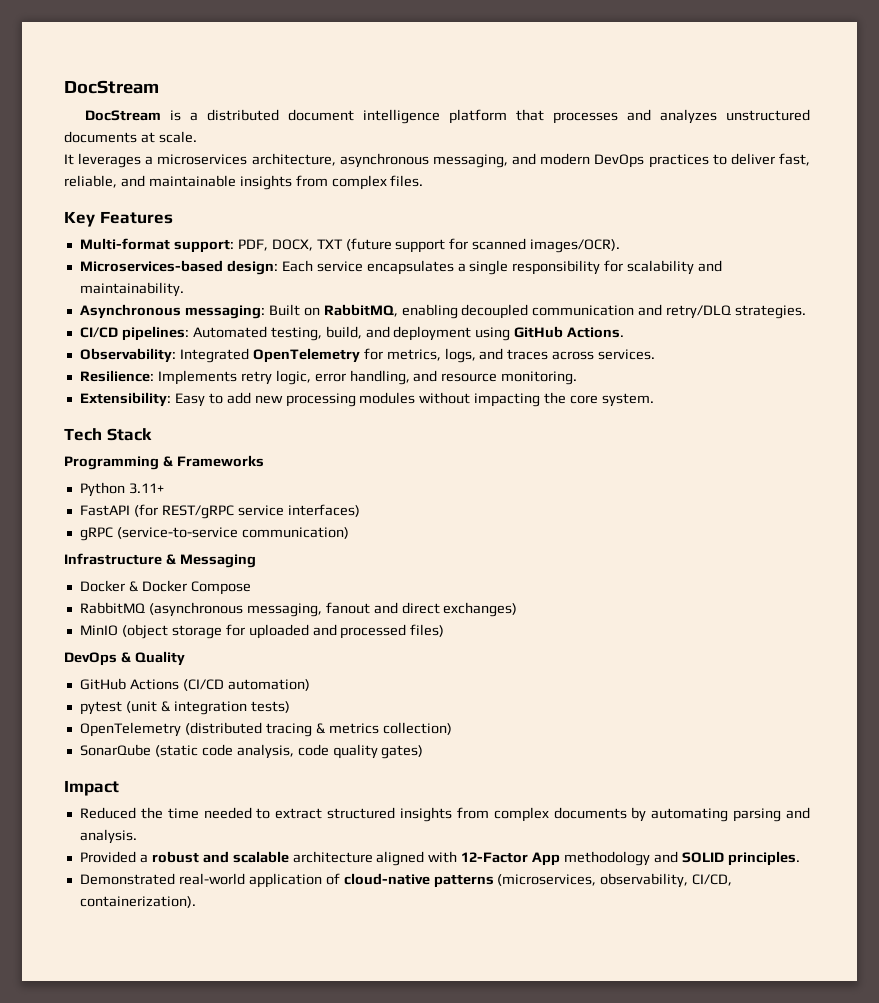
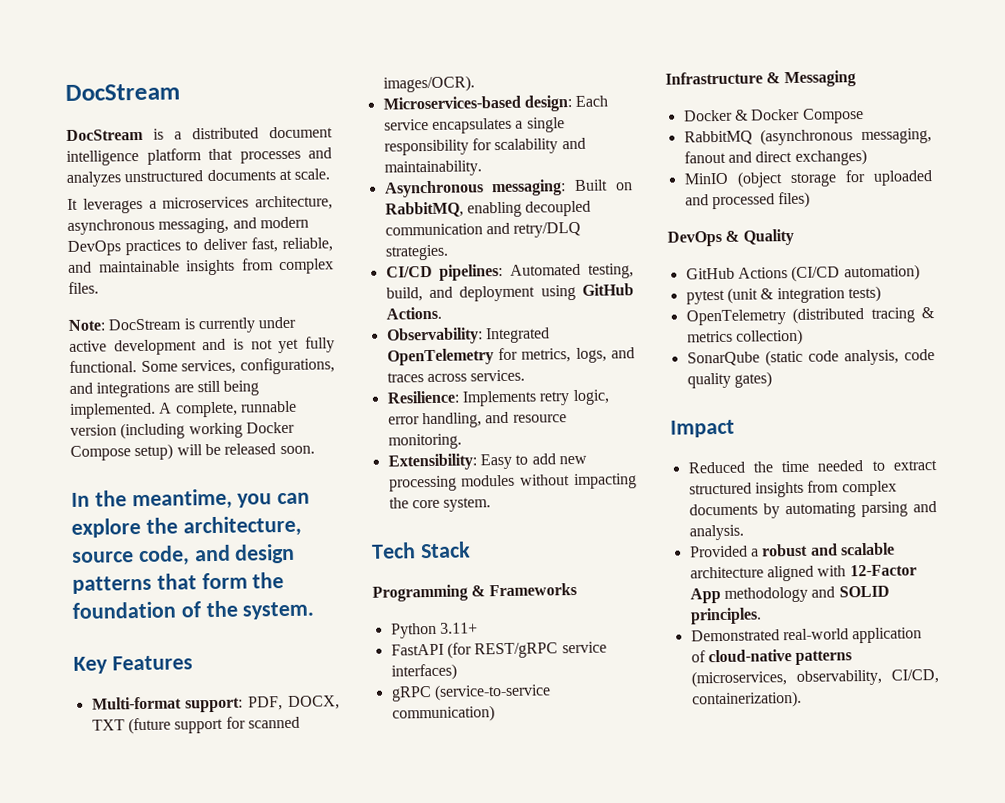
(424, 181) none -> [68,316,297,334] [69,336,335,356] [69,357,335,375] [69,380,260,398] [69,400,297,419] [70,421,295,440] [70,443,315,461] [71,488,311,511] [71,515,302,538] [72,543,296,567] [72,572,285,594] [72,600,315,620] // Note: DocStream is currently under active development and is not yet fully functional. Some services, configurations, and integrations are still being implemented. A complete, runnable version (including working Docker Compose setup) will be released soon. // In the meantime, you can explore the architecture, source code, and design patterns that form the foundation of the system.

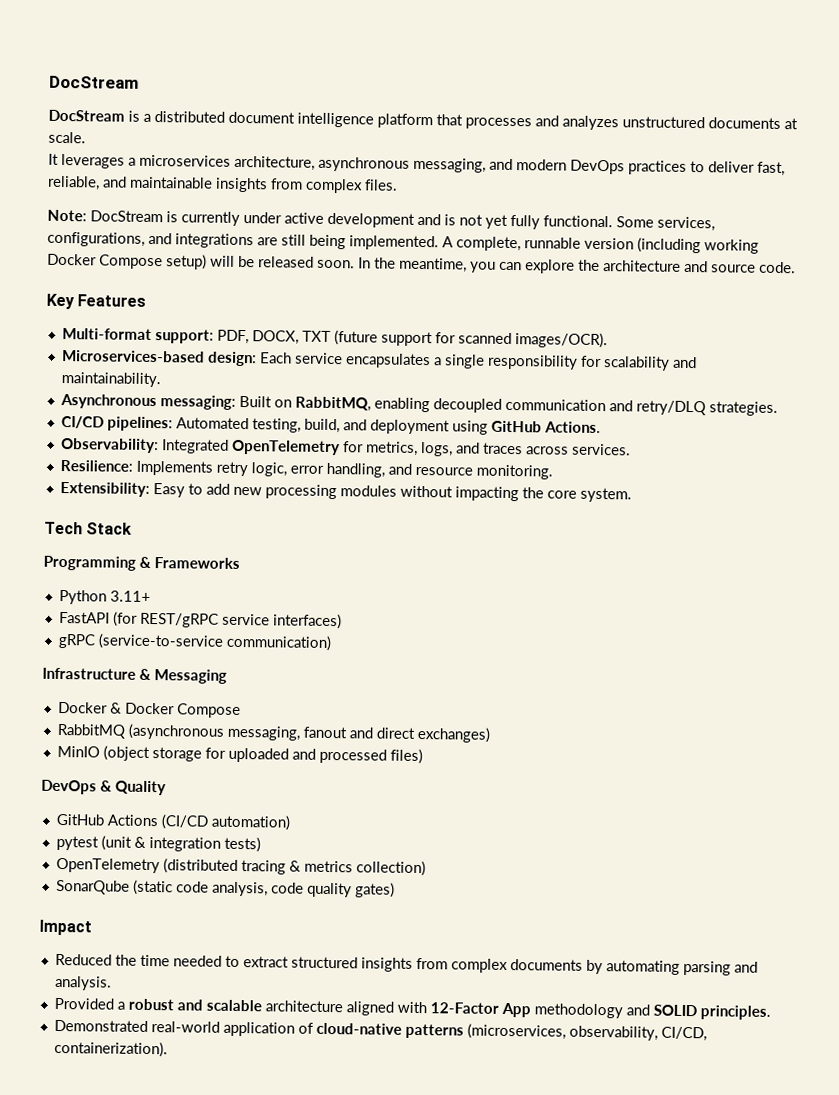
(315, 450) // -> (355, 264) none
[182,515,302,538] [72,543,296,567] [72,572,285,594] [72,600,315,620] architecture, source code, and design patterns that form the foundation of the system. -> [603,260,796,274] architecture and source code.

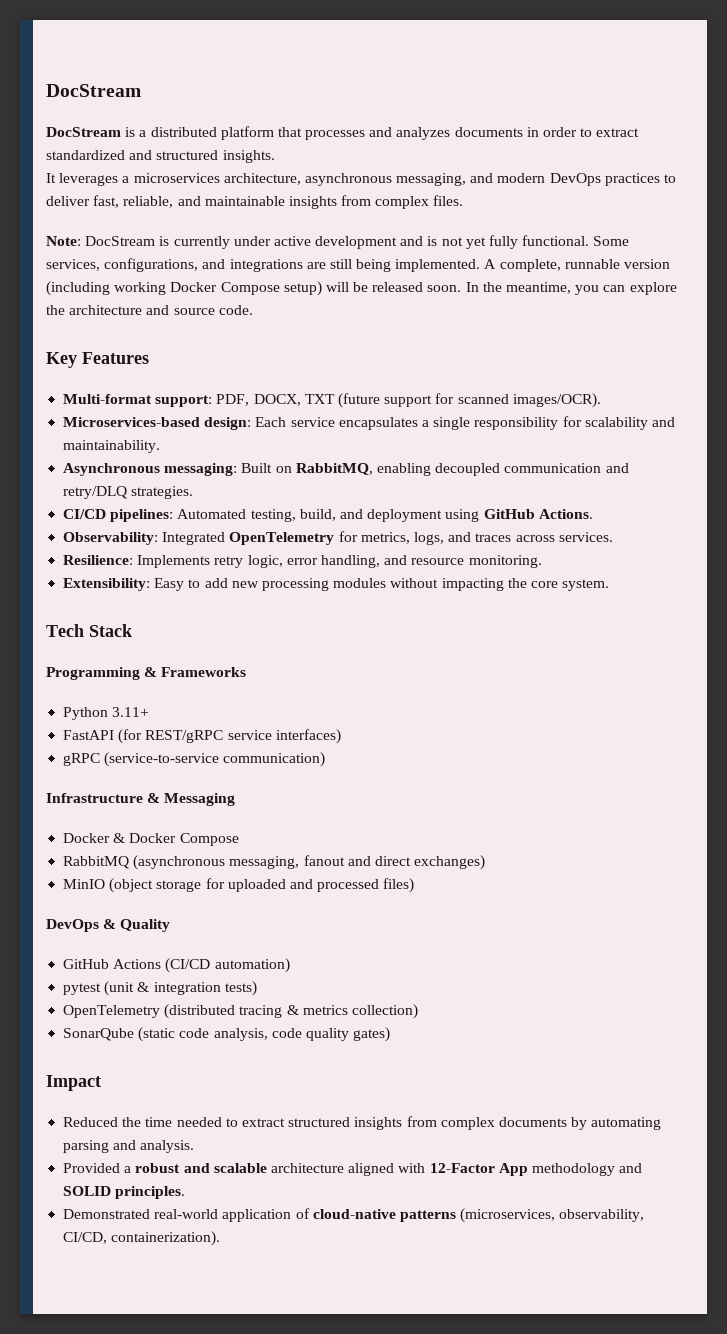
[228,111,374,128] document intelligence -> (217, 132) none
[622,116,798,130] [48,131,86,144] unstructured documents at scale. -> [454,127,640,137] [46,150,275,163] documents in order to extract standardized and structured insights.

